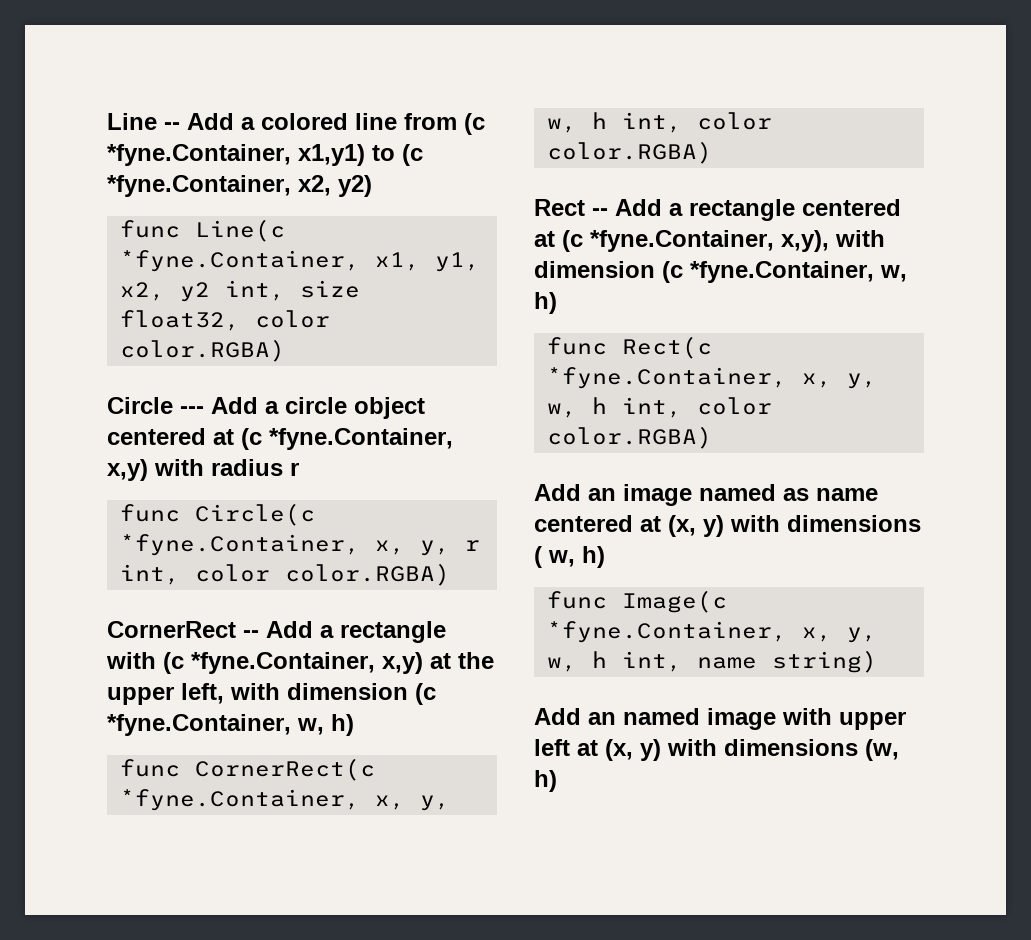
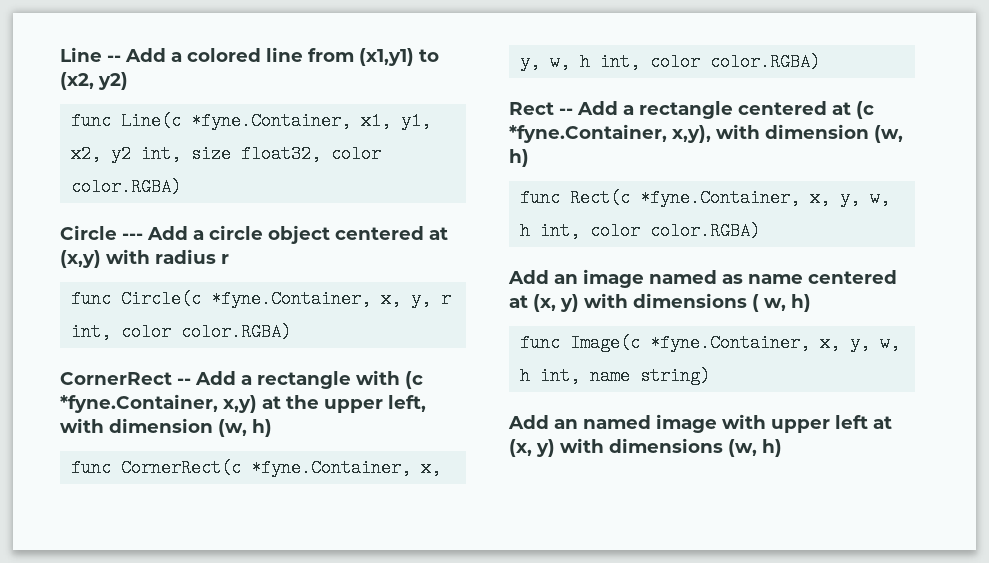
[464,113,485,135] [107,144,423,166] [107,175,331,197] (c *fyne.Container, x1,y1) to (c *fyne.Container, x2, -> [359,48,439,66] [60,72,94,90] (x1,y1) to (x2,
[241,428,453,450] [107,459,148,481] (c *fyne.Container, x,y) -> [60,250,101,268] (x,y)
[415,683,436,705] [107,714,324,736] (c *fyne.Container, w, -> [218,419,247,437] (w,
[662,261,907,283] (c *fyne.Container, w, -> [874,125,903,143] (w,

